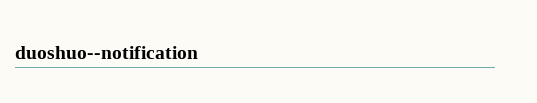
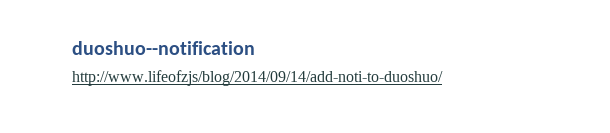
(198, 52) none -> [72,70,443,86] // http://www.lifeofzjs/blog/2014/09/14/add-noti-to-duoshuo/

